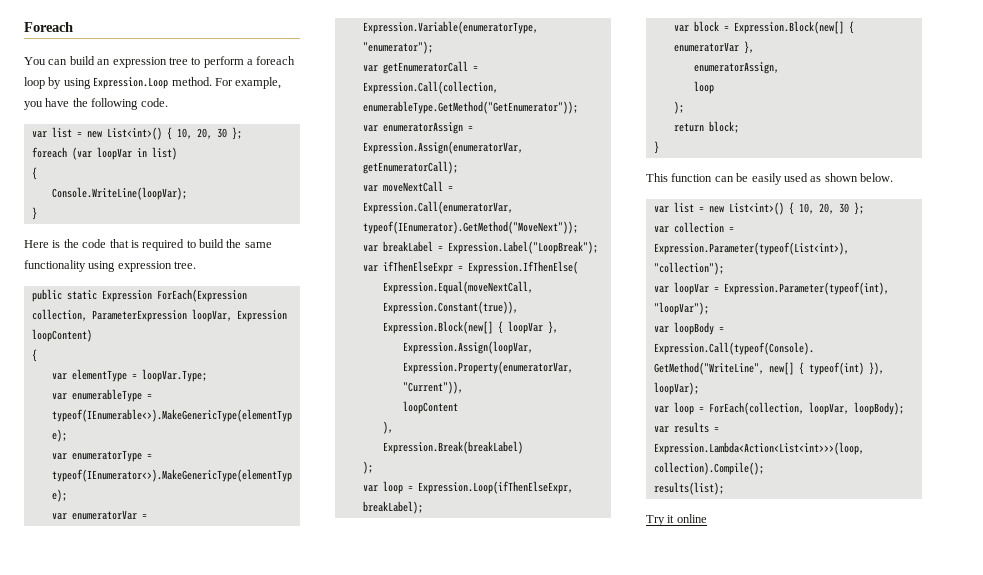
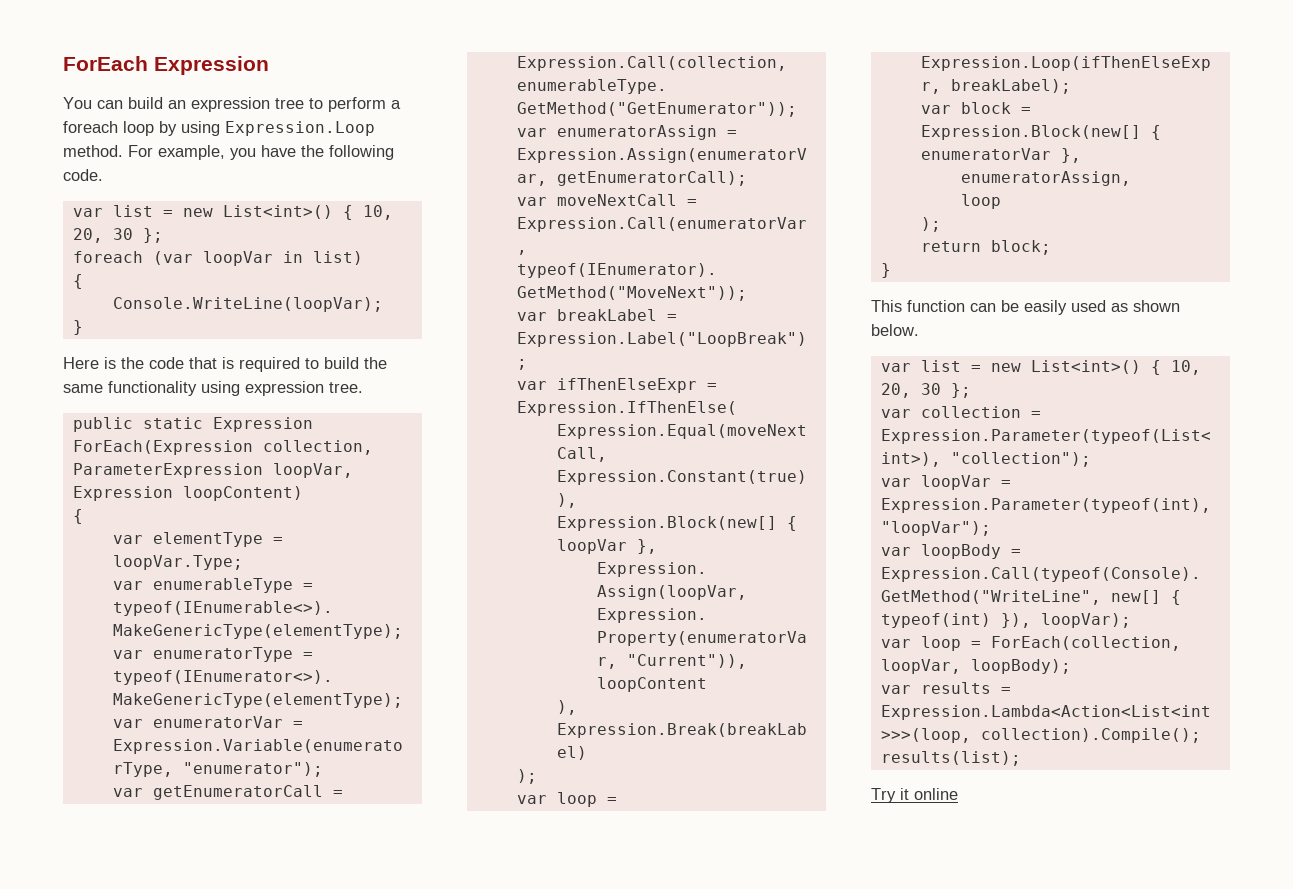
[24,22,73,32] Foreach -> [63,56,269,75] ForEach Expression

